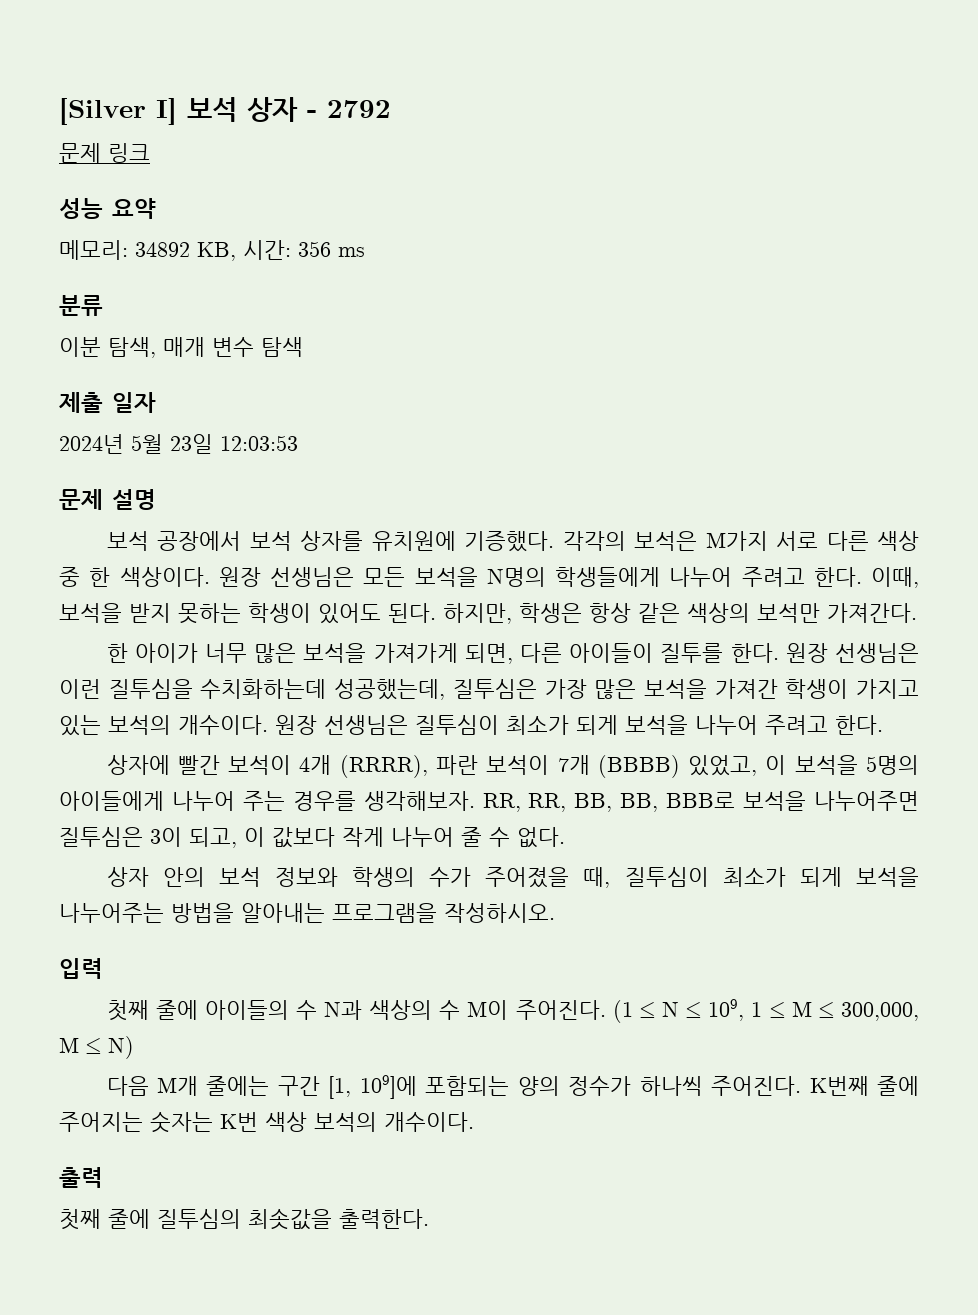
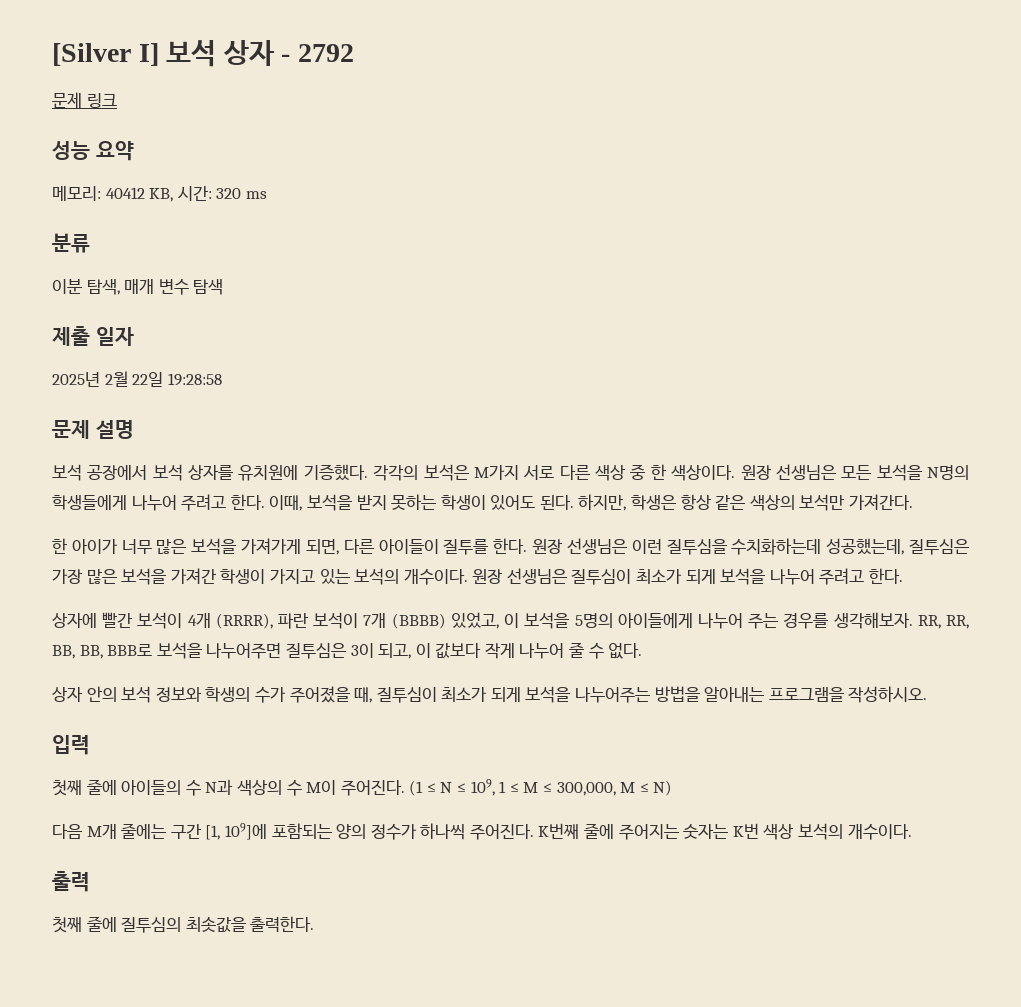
[135,242,190,257] 34892 -> [105,187,145,199] 40412
[298,241,331,257] 356 -> [216,188,242,199] 320
[59,434,298,454] 2024년 5월 23일 12:03:53 -> [52,371,222,387] 2025년 2월 22일 19:28:58

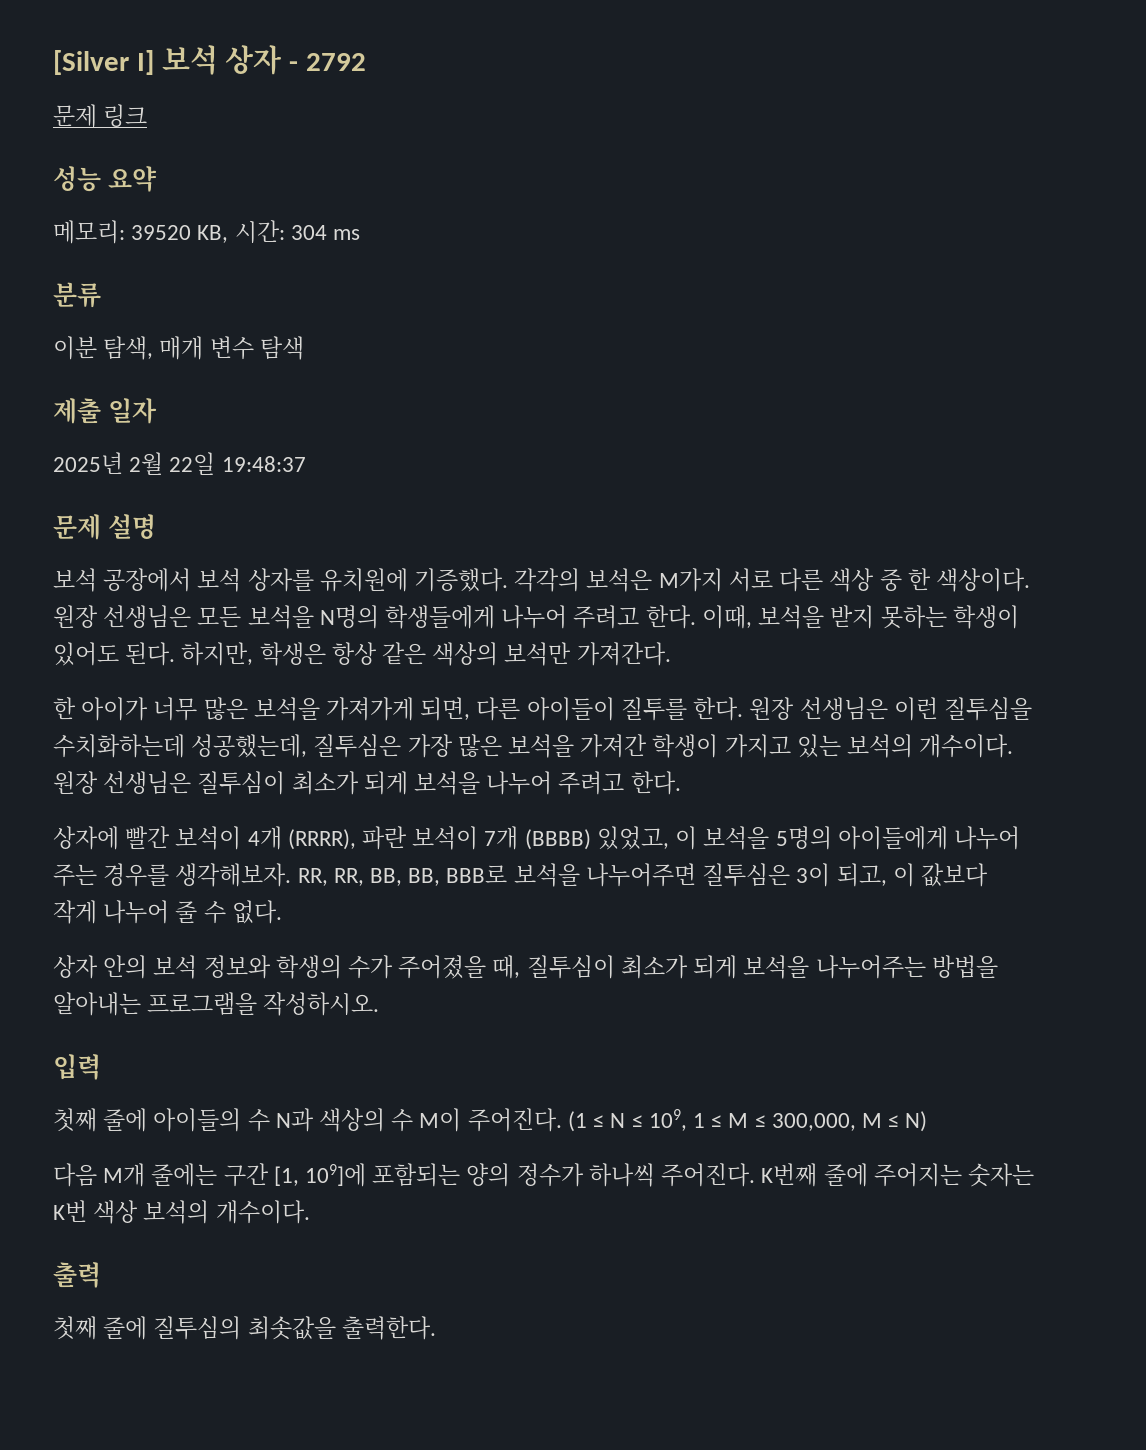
[105,187,145,199] 40412 -> [131,225,192,240] 39520
[216,188,242,199] 320 -> [290,225,327,240] 304
[167,373,222,386] 19:28:58 -> [221,456,306,472] 19:48:37

